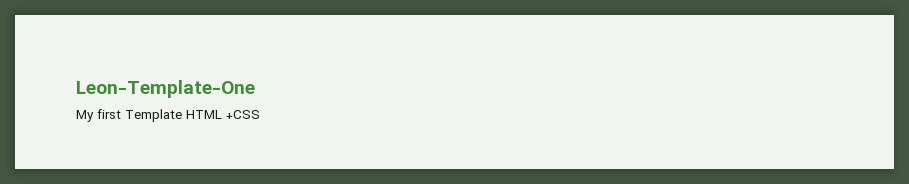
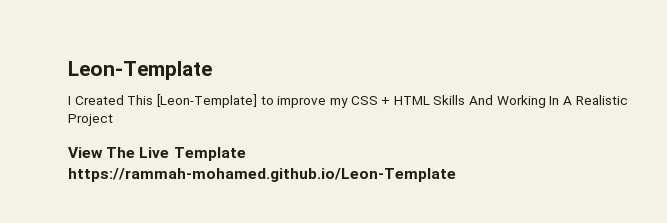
[76,80,255,98] [76,109,260,122] Leon-Template-One // My first Template HTML +CSS -> [68,61,212,80] [68,94,628,108] [68,114,113,126] [68,147,246,161] [68,168,456,182] Leon-Template // I Created This [Leon-Template] to improve my CSS + HTML Skills And Working In A Realistic Project // View The Live Template https://rammah-mohamed.github.io/Leon-Template

